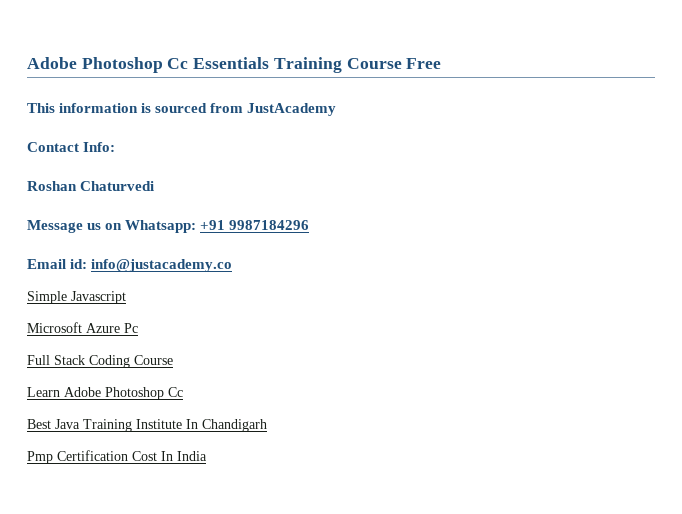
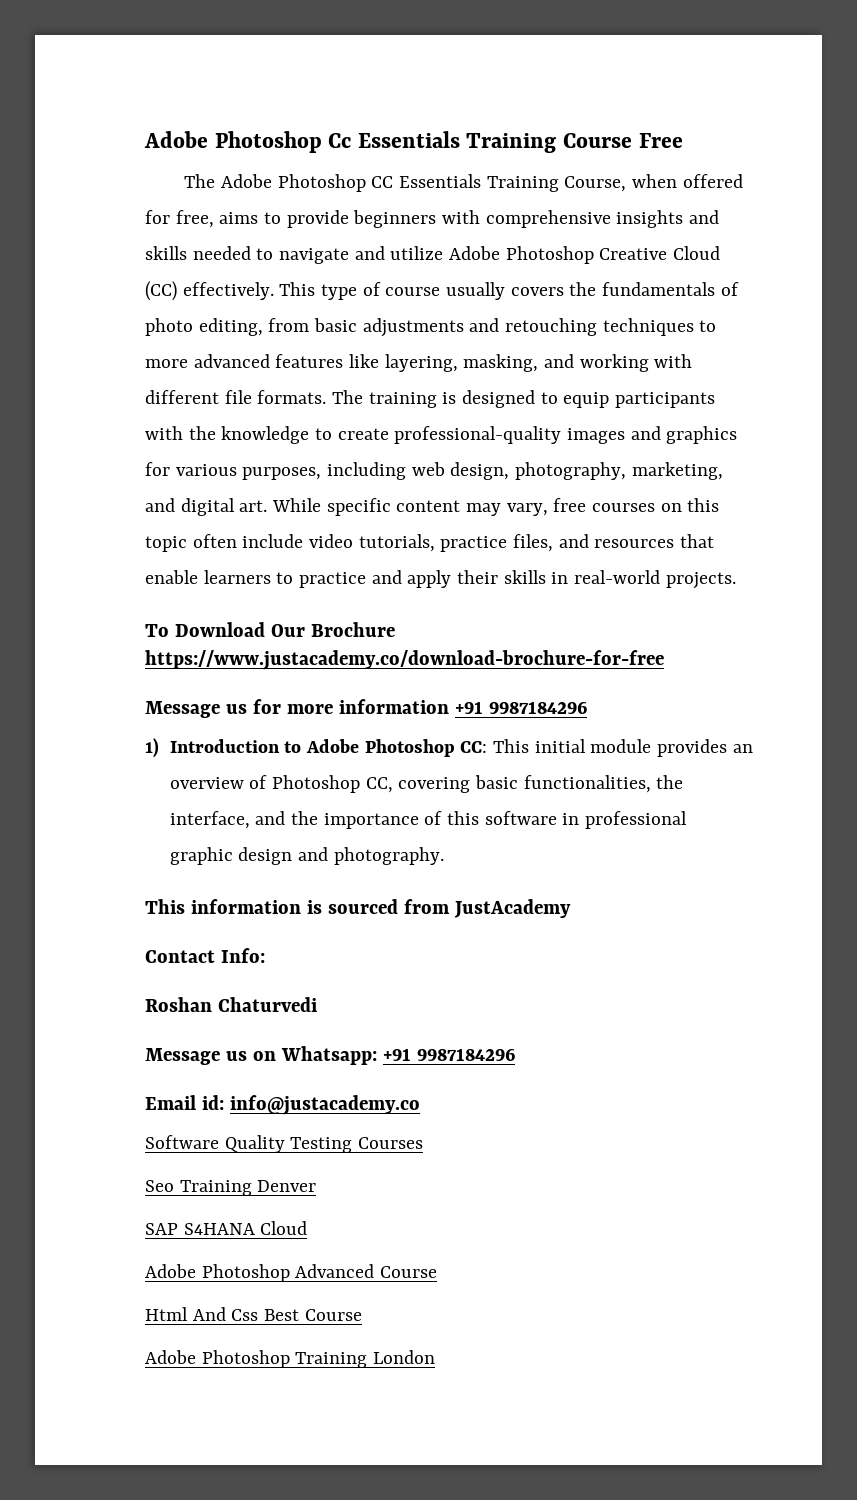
(442, 63) none -> [184,174,743,192] [145,210,720,228] [145,246,721,264] [145,281,739,301] [145,318,717,337] [145,354,693,372] [145,390,716,408] [145,426,738,444] [145,462,723,480] [145,498,720,516] [145,534,715,552] [145,570,736,589] [145,622,395,637] [145,650,664,670] [145,699,587,718] [145,738,753,758] [169,775,684,793] [169,811,687,829] [169,847,444,865] // The Adobe Photoshop CC Essentials Training Course, when offered for free, aims to provide beginners with comprehensive insights and skills needed to navigate and utilize Adobe Photoshop Creative Cloud (CC) effectively. This type of course usually covers the fundamentals of photo editing, from basic adjustments and retouching techniques to more advanced features like layering, masking, and working with different file formats. The training is designed to equip participants with the knowledge to create professional-quality images and graphics for various purposes, including web design, photography, marketing, and digital art. While specific content may vary, free courses on this topic often include video tutorials, practice files, and resources that enable learners to practice and apply their skills in real-world projects. // To Download Our Brochure https://www.justacademy.co/download-brochure-for-free // Message us for more information +91 9987184296 // 1) Introduction to Adobe Photoshop CC: This initial module provides an overview of Photoshop CC, covering basic functionalities, the interface, and the importance of this software in professional graphic design and photography.
[27,291,126,304] [27,322,138,333] [27,355,173,368] [27,387,183,400] [27,419,267,432] [27,450,207,464] Simple Javascript // Microsoft Azure Pc // Full Stack Coding Course // Learn Adobe Photoshop Cc // Best Java Training Institute In Chandigarh // Pmp Certification Cost In India -> [145,1135,424,1153] [145,1180,317,1196] [145,1221,308,1235] [145,1264,438,1282] [145,1307,362,1321] [145,1350,436,1368] Software Quality Testing Courses // Seo Training Denver // SAP S4HANA Cloud // Adobe Photoshop Advanced Course // Html And Css Best Course // Adobe Photoshop Training London

